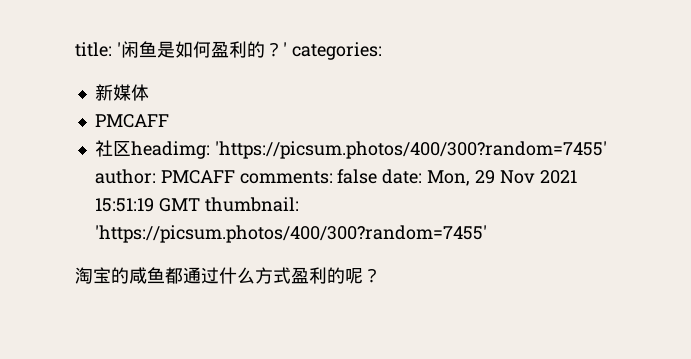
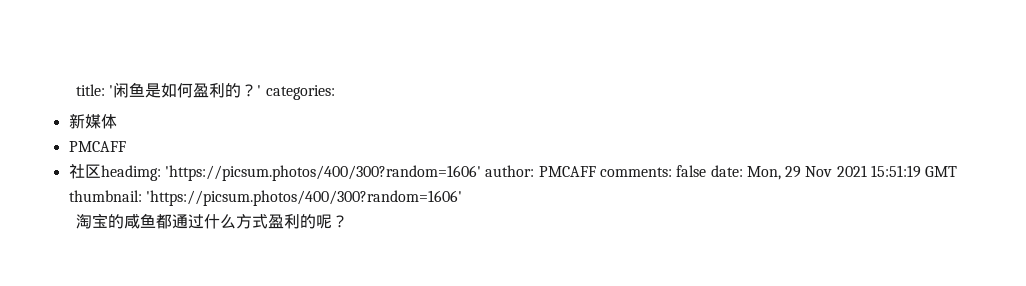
[214,141,607,159] 'https://picsum.photos/400/300?random=7455' -> [164,165,481,181] 'https://picsum.photos/400/300?random=1606'
[94,225,487,243] 'https://picsum.photos/400/300?random=7455' -> [145,190,462,206] 'https://picsum.photos/400/300?random=1606'

